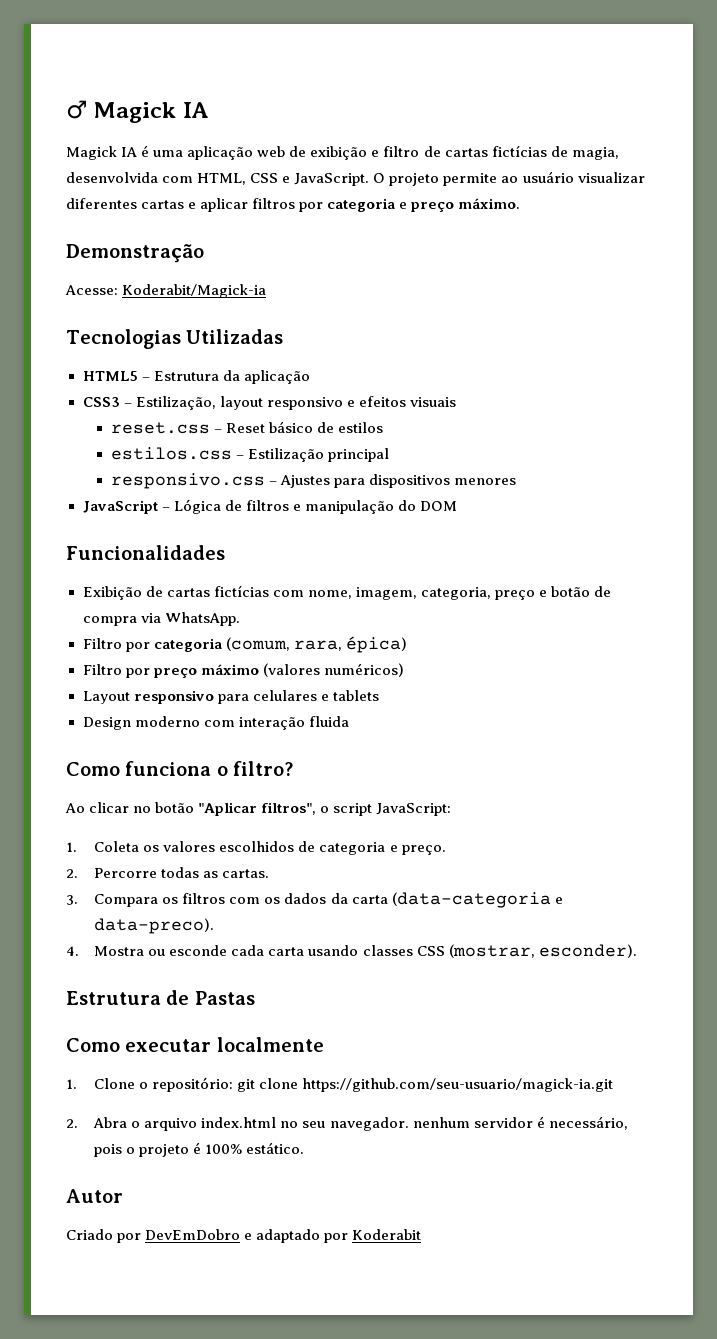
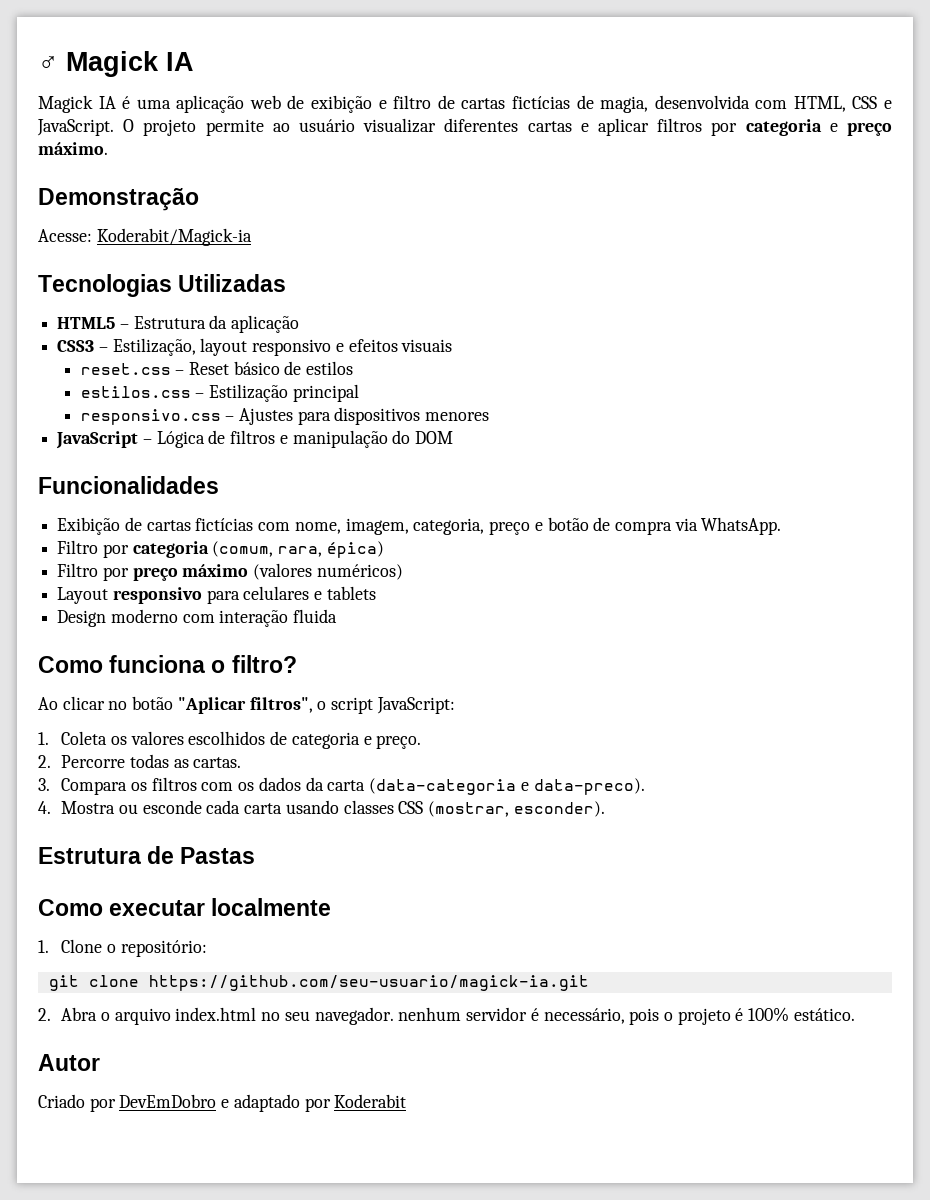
(234, 1084) none -> (207, 948) //

